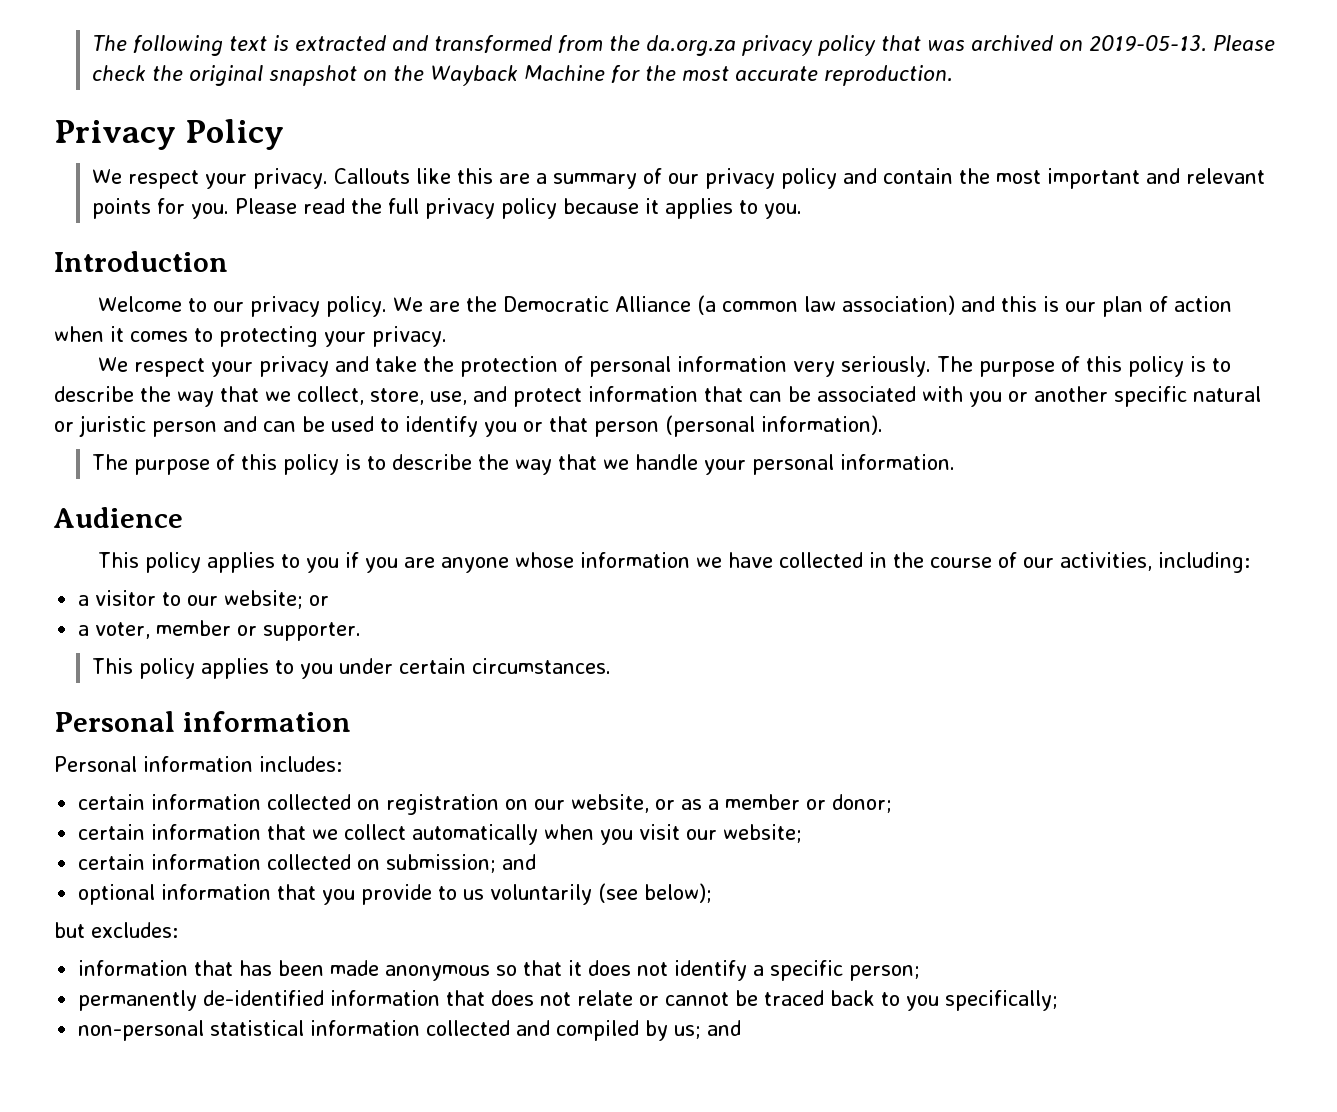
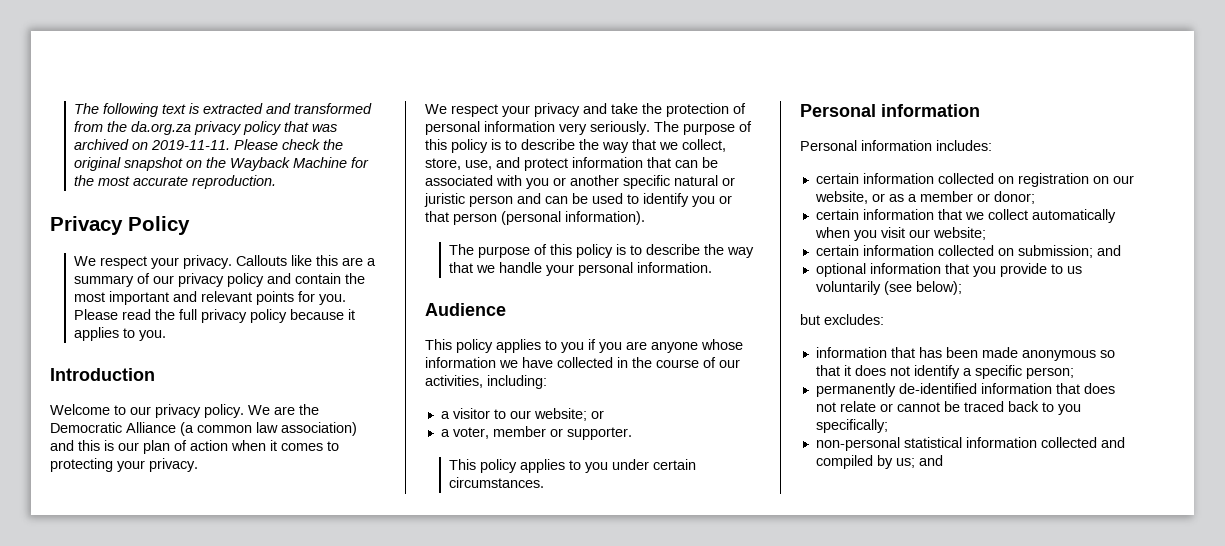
[1088,35,1207,52] 2019-05-13. -> [151,140,231,150] 2019-11-11.

